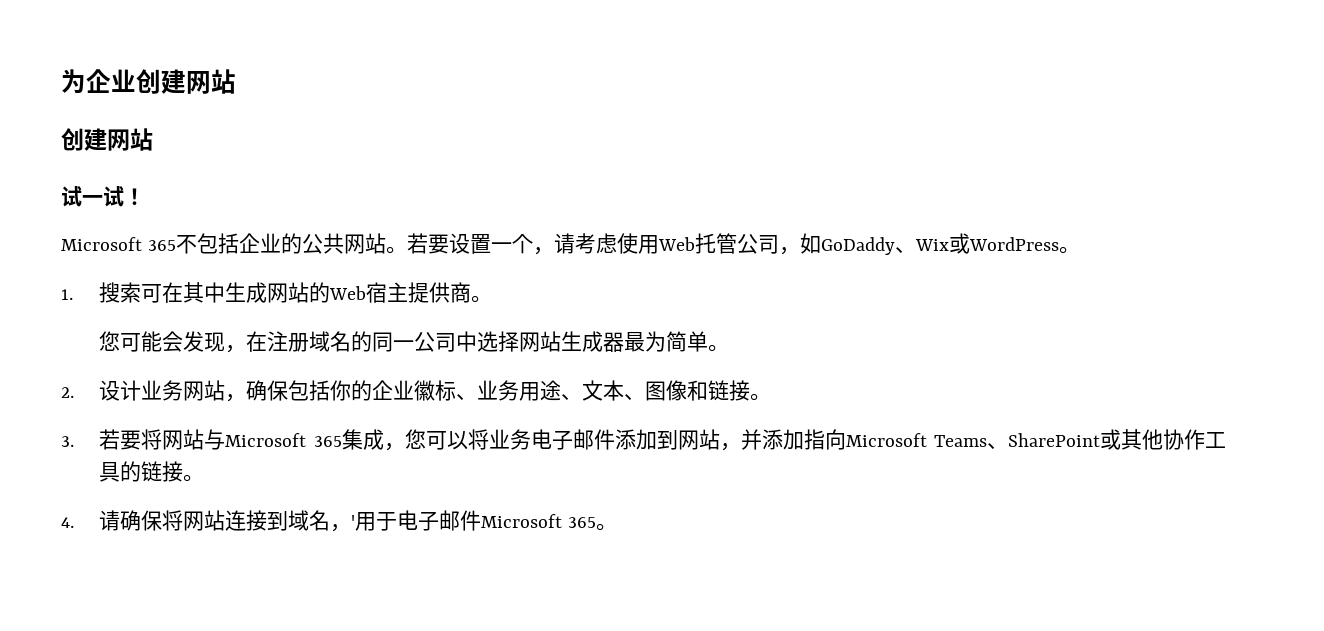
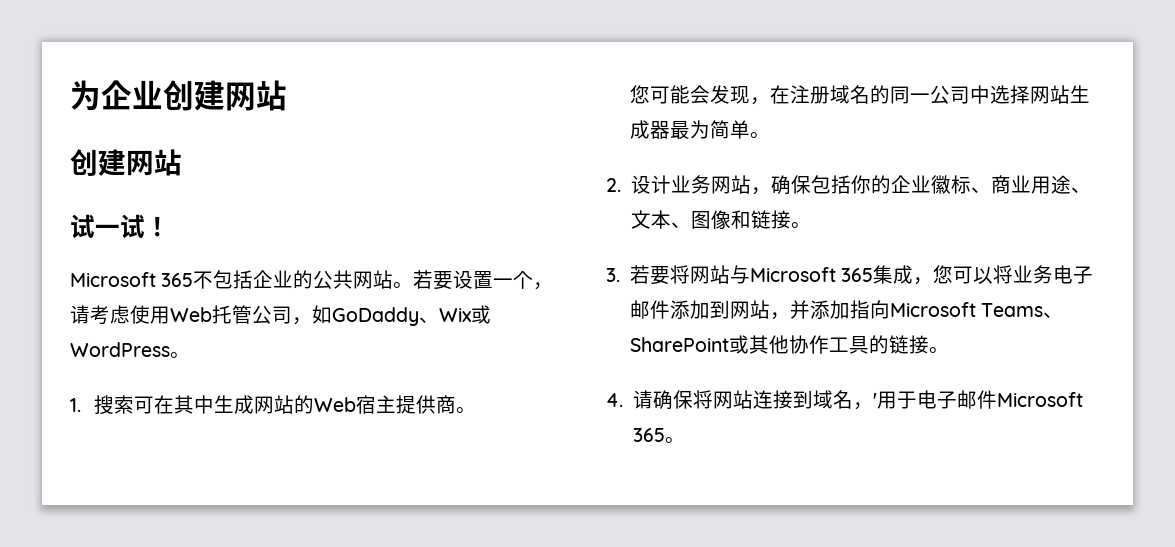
[477,380,520,401] 业务 -> [990,175,1031,194] 商业

